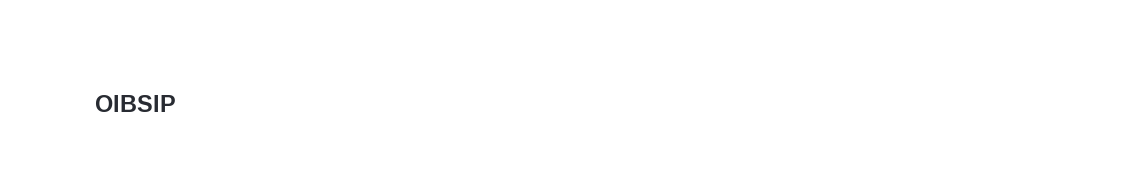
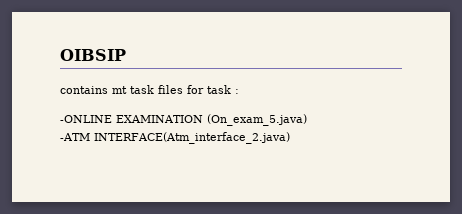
(176, 103) none -> [60,85,239,94] [60,114,307,126] [60,132,290,144] // contains mt task files for task : // -ONLINE EXAMINATION (On_exam_5.java) // -ATM INTERFACE(Atm_interface_2.java)

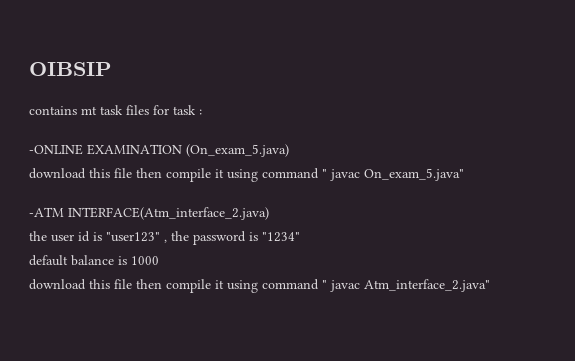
[60,132,290,144] -ATM INTERFACE(Atm_interface_2.java) -> [29,168,464,182] [29,207,269,220] [29,231,300,245] [29,255,159,266] [29,279,490,293] download this file then compile it using command " javac On_exam_5.java" // -ATM INTERFACE(Atm_interface_2.java) // the user id is "user123" , the password is "1234" // default balance is 1000 // download this file then compile it using command " javac Atm_interface_2.java"

